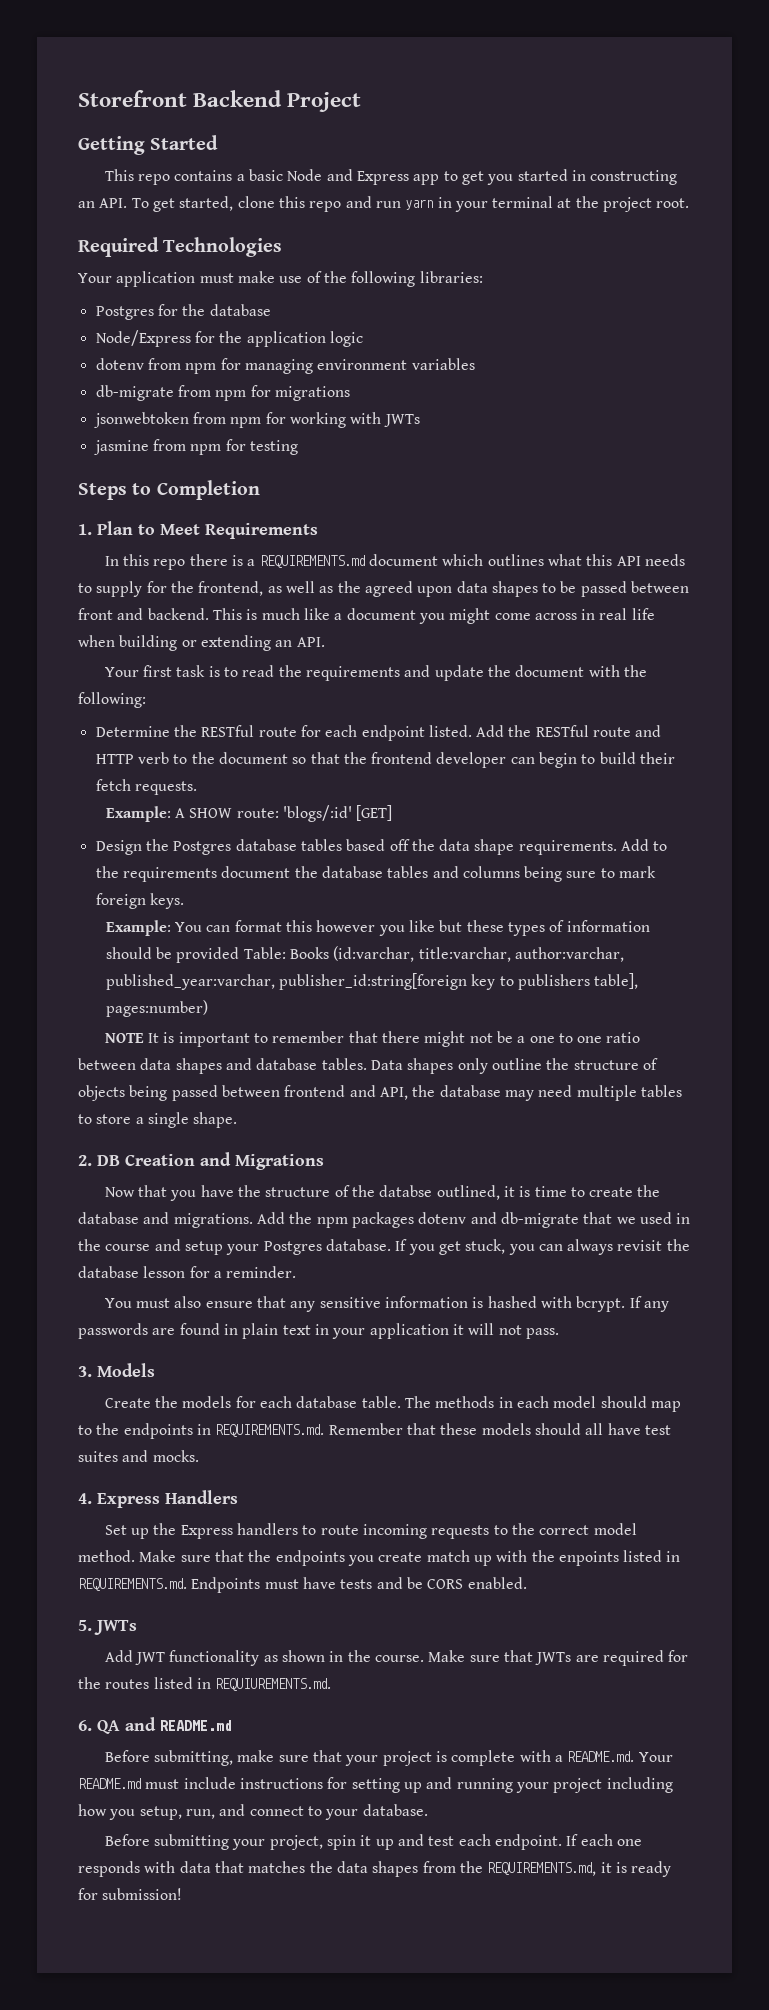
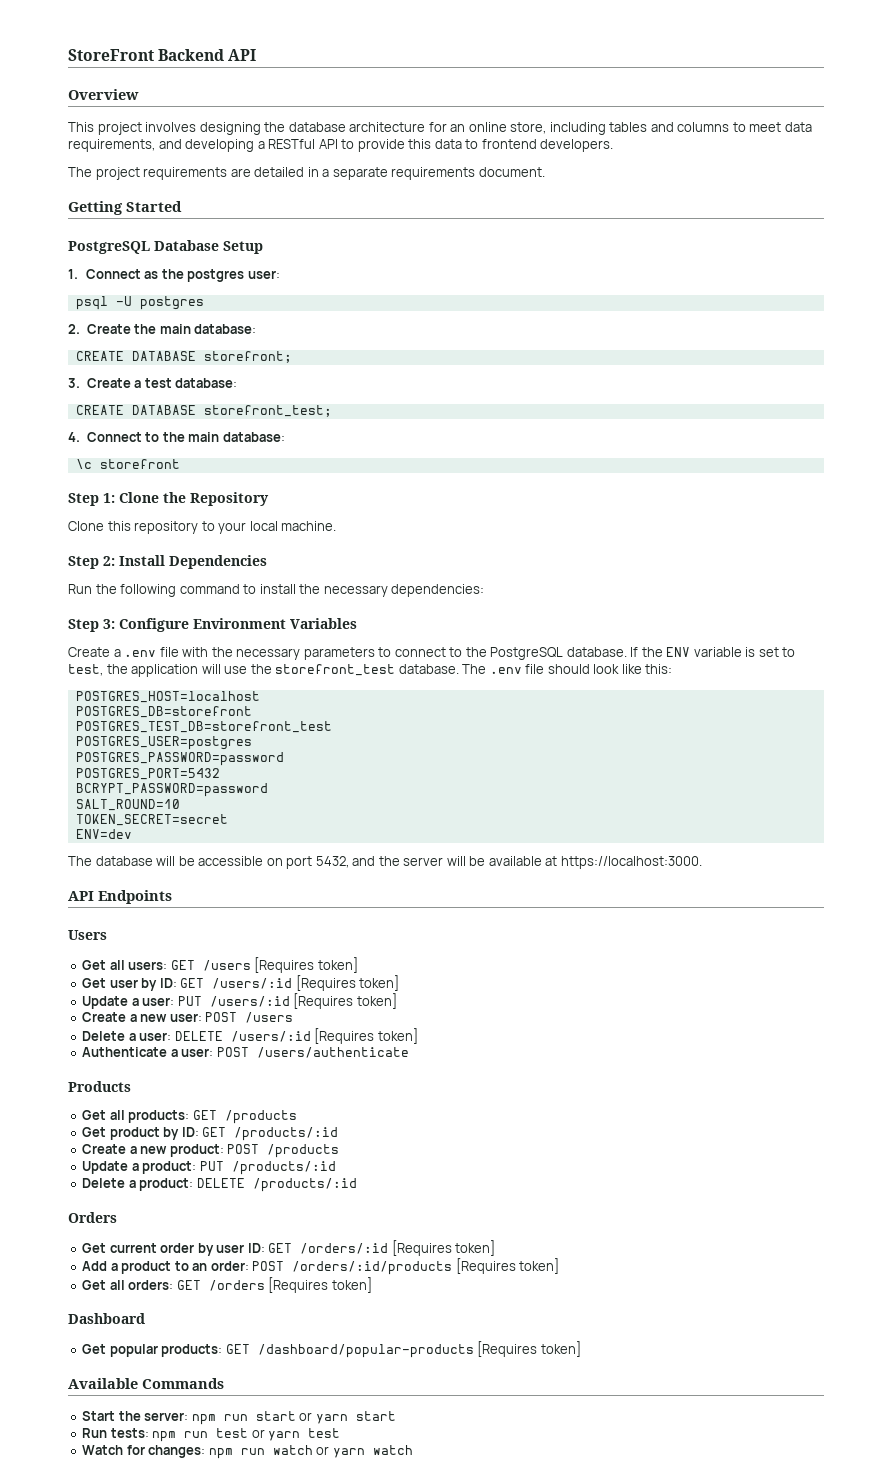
[78,90,362,112] [78,135,219,155] [104,169,678,185] [78,196,690,212] [78,237,283,257] [78,271,483,287] [95,304,271,320] [95,330,363,347] [95,358,475,374] [95,385,350,401] [93,412,420,428] [93,439,298,455] [78,480,260,500] [78,521,318,539] [104,554,685,570] [78,581,690,597] [78,608,655,624] [78,635,325,651] [104,665,647,681] [78,692,146,708] [95,725,662,741] [95,752,676,768] [95,779,197,795] [105,805,393,822] [95,839,668,855] [95,866,657,882] [95,893,184,909] [105,920,650,936] [105,946,625,963] [105,973,639,990] [105,1000,208,1017] [104,1031,641,1047] [78,1058,658,1074] [78,1085,682,1101] [78,1112,238,1128] [78,1152,324,1170] [104,1185,661,1201] [78,1212,691,1228] [78,1239,690,1255] [78,1266,297,1278] [104,1296,669,1312] [78,1323,559,1339] [78,1363,155,1377] [104,1396,681,1412] [78,1423,671,1439] [78,1450,199,1462] [78,1490,238,1508] [104,1523,637,1539] [78,1550,681,1566] [78,1577,527,1593] [78,1620,137,1635] [104,1650,689,1666] [78,1677,332,1691] [78,1717,232,1734] [104,1750,673,1766] [78,1777,673,1793] [78,1804,428,1820] [104,1834,642,1850] [78,1861,672,1877] [78,1888,183,1900] Storefront Backend Project // Getting Started // This repo contains a basic Node and Express app to get you started in constructing an API. To get started, clone this repo and run yarn in your terminal at the project root. // Required Technologies // Your application must make use of the following libraries: // Postgres for the database // Node/Express for the application logic // dotenv from npm for managing environment variables // db-migrate from npm for migrations // jsonwebtoken from npm for working with JWTs // jasmine from npm for testing // Steps to Completion // 1. Plan to Meet Requirements // In this repo there is a REQUIREMENTS.md document which outlines what this API needs to supply for the frontend, as well as the agreed upon data shapes to be passed between front and backend. This is much like a document you might come across in real life when building or extending an API. // Your first task is to read the requirements and update the document with the following: // Determine the RESTful route for each endpoint listed. Add the RESTful route and HTTP verb to the document so that the frontend developer can begin to build their fetch requests. // Example: A SHOW route: 'blogs/:id' [GET] // Design the Postgres database tables based off the data shape requirements. Add to the requirements document the database tables and columns being sure to mark foreign keys. // Example: You can format this however you like but these types of information should be provided Table: Books (id:varchar, title:varchar, author:varchar, published_year:varchar, publisher_id:string[foreign key to publishers table], pages:number) // NOTE It is important to remember that there might not be a one to one ratio between data shapes and database tables. Data shapes only outline the structure of objects being passed between frontend and API, the database may need multiple tables to store a single shape. // 2. DB Creation and Migrations // Now that you have the structure of the databse outlined, it is time to create the database and migrations. Add the npm packages dotenv and db-migrate that we used in the course and setup your Postgres database. If you get stuck, you can always revisit the database lesson for a reminder. // You must also ensure that any sensitive information is hashed with bcrypt. If any passwords are found in plain text in your application it will not pass. // 3. Models // Create the models for each database table. The methods in each model should map to the endpoints in REQUIREMENTS.md. Remember that these models should all have test suites and mocks. // 4. Express Handlers // Set up the Express handlers to route incoming requests to the correct model method. Make sure that the endpoints you create match up with the enpoints listed in REQUIREMENTS.md. Endpoints must have tests and be CORS enabled. // 5. JWTs // Add JWT functionality as shown in the course. Make sure that JWTs are required for the routes listed in REQUIUREMENTS.md. // 6. QA and README.md // Before submitting, make sure that your project is complete with a README.md. Your README.md must include instructions for setting up and running your project including how you setup, run, and connect to your database. // Before submitting your project, spin it up and test each endpoint. If each one responds with data that matches the data shapes from the REQUIREMENTS.md, it is ready for submission! -> [68,49,257,61] [68,89,139,100] [68,122,812,135] [68,139,614,152] [68,167,545,180] [68,201,182,215] [68,240,263,254] [68,269,280,282] [75,296,204,310] [68,324,257,334] [75,351,292,363] [68,378,238,388] [75,405,332,417] [68,432,285,442] [75,459,180,469] [68,492,269,506] [68,521,337,534] [68,555,267,569] [68,584,485,597] [68,618,357,632] [68,647,796,660] [68,664,673,677] [75,691,260,703] [75,706,252,718] [75,721,332,733] [75,736,252,750] [75,752,284,766] [75,768,220,780] [75,783,268,797] [75,799,180,811] [75,814,228,826] [75,829,132,839] [68,856,702,869] [68,890,172,904] [68,930,107,940] [82,957,358,973] [82,975,400,991] [82,993,397,1009] [82,1012,294,1023] [82,1028,418,1044] [82,1047,409,1058] [68,1081,131,1092] [82,1110,297,1124] [82,1127,339,1141] [82,1144,340,1158] [82,1161,336,1175] [82,1178,357,1192] [68,1212,117,1223] [82,1240,496,1256] [82,1258,560,1275] [82,1277,372,1293] [68,1313,145,1324] [82,1341,581,1358] [68,1378,224,1389] [82,1411,396,1425] [82,1428,341,1442] [82,1445,413,1459] StoreFront Backend API // Overview // This project involves designing the database architecture for an online store, including tables and columns to meet data requirements, and developing a RESTful API to provide this data to frontend developers. // The project requirements are detailed in a separate requirements document. // Getting Started // PostgreSQL Database Setup // 1. Connect as the postgres user: // psql -U postgres // 2. Create the main database: // CREATE DATABASE storefront; // 3. Create a test database: // CREATE DATABASE storefront_test; // 4. Connect to the main database: // \c storefront // Step 1: Clone the Repository // Clone this repository to your local machine. // Step 2: Install Dependencies // Run the following command to install the necessary dependencies: // Step 3: Configure Environment Variables // Create a .env file with the necessary parameters to connect to the PostgreSQL database. If the ENV variable is set to test, the application will use the storefront_test database. The .env file should look like this: // POSTGRES_HOST=localhost // POSTGRES_DB=storefront // POSTGRES_TEST_DB=storefront_test // POSTGRES_USER=postgres // POSTGRES_PASSWORD=password // POSTGRES_PORT=5432 // BCRYPT_PASSWORD=password // SALT_ROUND=10 // TOKEN_SECRET=secret // ENV=dev // The database will be accessible on port 5432, and the server will be available at https://localhost:3000. // API Endpoints // Users // Get all users: GET /users [Requires token] // Get user by ID: GET /users/:id [Requires token] // Update a user: PUT /users/:id [Requires token] // Create a new user: POST /users // Delete a user: DELETE /users/:id [Requires token] // Authenticate a user: POST /users/authenticate // Products // Get all products: GET /products // Get product by ID: GET /products/:id // Create a new product: POST /products // Update a product: PUT /products/:id // Delete a product: DELETE /products/:id // Orders // Get current order by user ID: GET /orders/:id [Requires token] // Add a product to an order: POST /orders/:id/products [Requires token] // Get all orders: GET /orders [Requires token] // Dashboard // Get popular products: GET /dashboard/popular-products [Requires token] // Available Commands // Start the server: npm run start or yarn start // Run tests: npm run test or yarn test // Watch for changes: npm run watch or yarn watch

